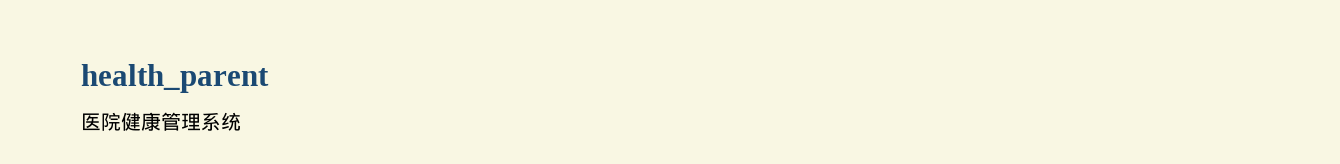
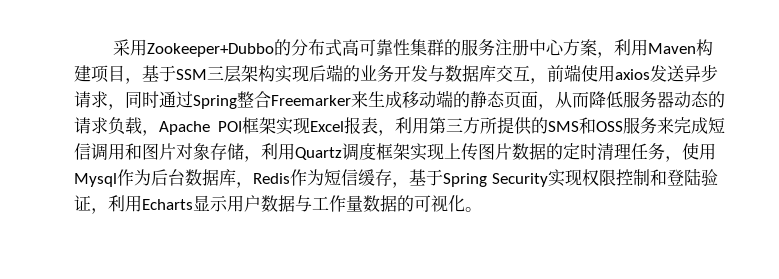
[81,64,269,93] [81,112,241,131] health_parent // 医院健康管理系统 -> [112,39,713,58] [74,64,718,84] [74,90,725,110] [74,117,725,136] [74,143,716,162] [74,168,718,188] [74,195,482,214] 采用Zookeeper+Dubbo的分布式高可靠性集群的服务注册中心方案，利用Maven构建项目，基于SSM三层架构实现后端的业务开发与数据库交互，前端使用axios发送异步请求，同时通过Spring整合Freemarker来生成移动端的静态页面，从而降低服务器动态的请求负载，Apache POI框架实现Excel报表，利用第三方所提供的SMS和OSS服务来完成短信调用和图片对象存储，利用Quartz调度框架实现上传图片数据的定时清理任务，使用Mysql作为后台数据库，Redis作为短信缓存，基于Spring Security实现权限控制和登陆验证，利用Echarts显示用户数据与工作量数据的可视化。

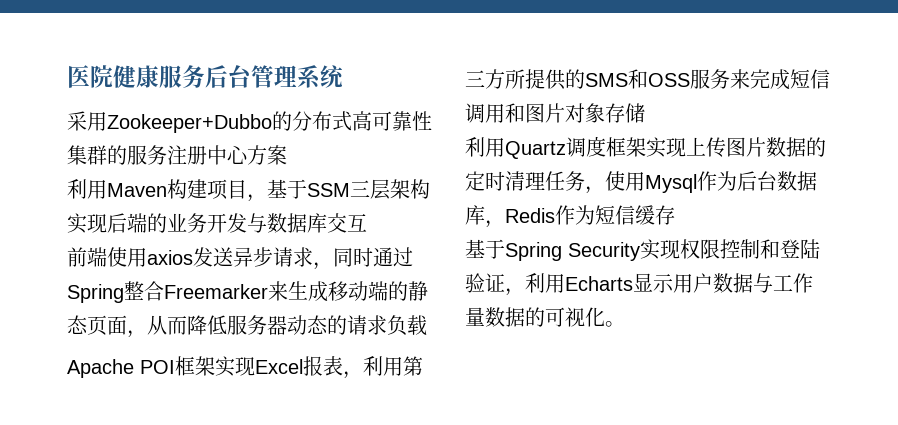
(112, 47) none -> [67,65,344,89] 医院健康服务后台管理系统 //
[596,52,614,58] ， -> (287, 155) //
[530,78,547,84] ， -> (367, 223) //
[142,130,159,136] ， -> (427, 325) //
[244,156,261,162] ， -> (645, 113) //
[392,182,409,188] ， -> (675, 215) //

